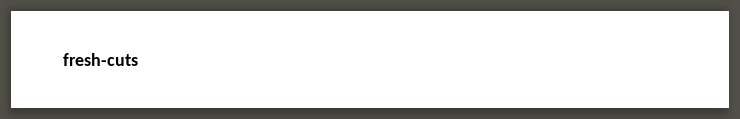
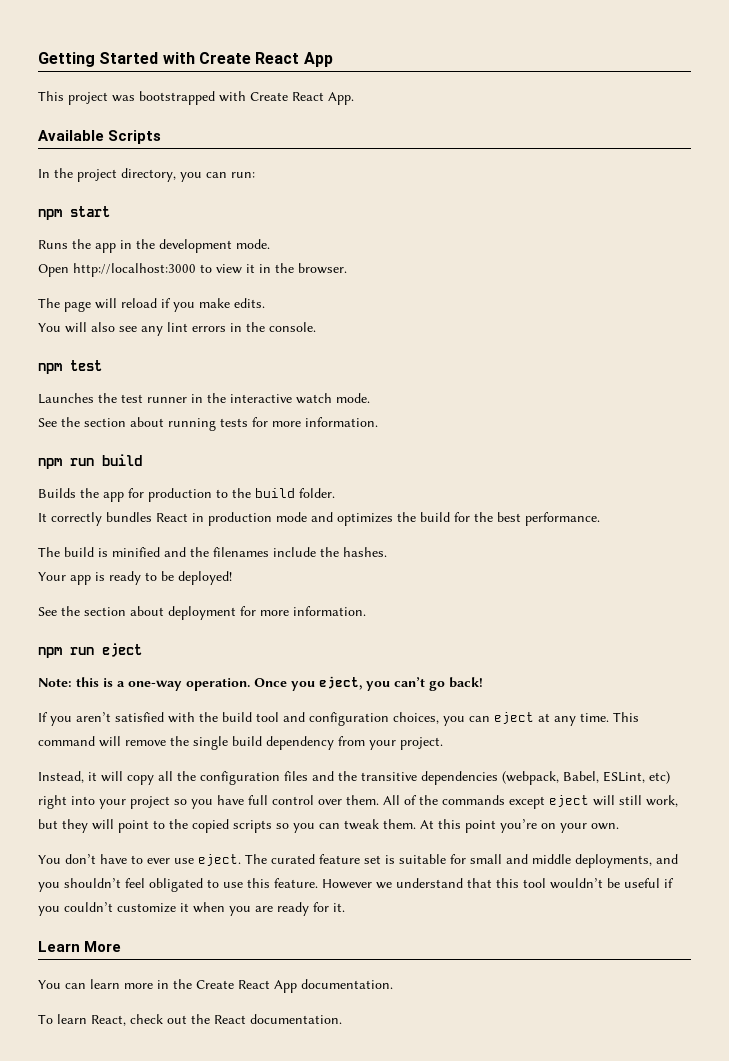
[63,53,138,66] fresh-cuts -> [38,52,333,67] [38,91,354,105] [38,130,162,144] [38,168,255,182] [38,206,110,220] [38,239,270,253] [38,263,347,277] [38,298,265,312] [38,322,316,336] [38,360,102,374] [38,393,370,404] [38,417,378,431] [38,454,142,469] [38,488,335,502] [38,512,600,526] [38,547,387,557] [38,571,232,585] [38,606,366,620] [38,643,142,658] [38,676,483,691] [38,712,639,726] [38,736,443,750] [38,771,670,785] [38,795,678,809] [38,819,619,833] [38,854,678,868] [38,878,674,892] [38,902,345,916] [38,941,122,952] [38,979,393,993] [38,1014,342,1026] Getting Started with Create React App // This project was bootstrapped with Create React App. // Available Scripts // In the project directory, you can run: // npm start // Runs the app in the development mode. // Open http://localhost:3000 to view it in the browser. // The page will reload if you make edits. // You will also see any lint errors in the console. // npm test // Launches the test runner in the interactive watch mode. // See the section about running tests for more information. // npm run build // Builds the app for production to the build folder. // It correctly bundles React in production mode and optimizes the build for the best performance. // The build is minified and the filenames include the hashes. // Your app is ready to be deployed! // See the section about deployment for more information. // npm run eject // Note: this is a one-way operation. Once you eject, you can’t go back! // If you aren’t satisfied with the build tool and configuration choices, you can eject at any time. This command will remove the single build dependency from your project. // Instead, it will copy all the configuration files and the transitive dependencies (webpack, Babel, ESLint, etc) right into your project so you have full control over them. All of the commands except eject will still work, but they will point to the copied scripts so you can tweak them. At this point you’re on your own. // You don’t have to ever use eject. The curated feature set is suitable for small and middle deployments, and you shouldn’t feel obligated to use this feature. However we understand that this tool wouldn’t be useful if you couldn’t customize it when you are ready for it. // Learn More // You can learn more in the Create React App documentation. // To learn React, check out the React documentation.

